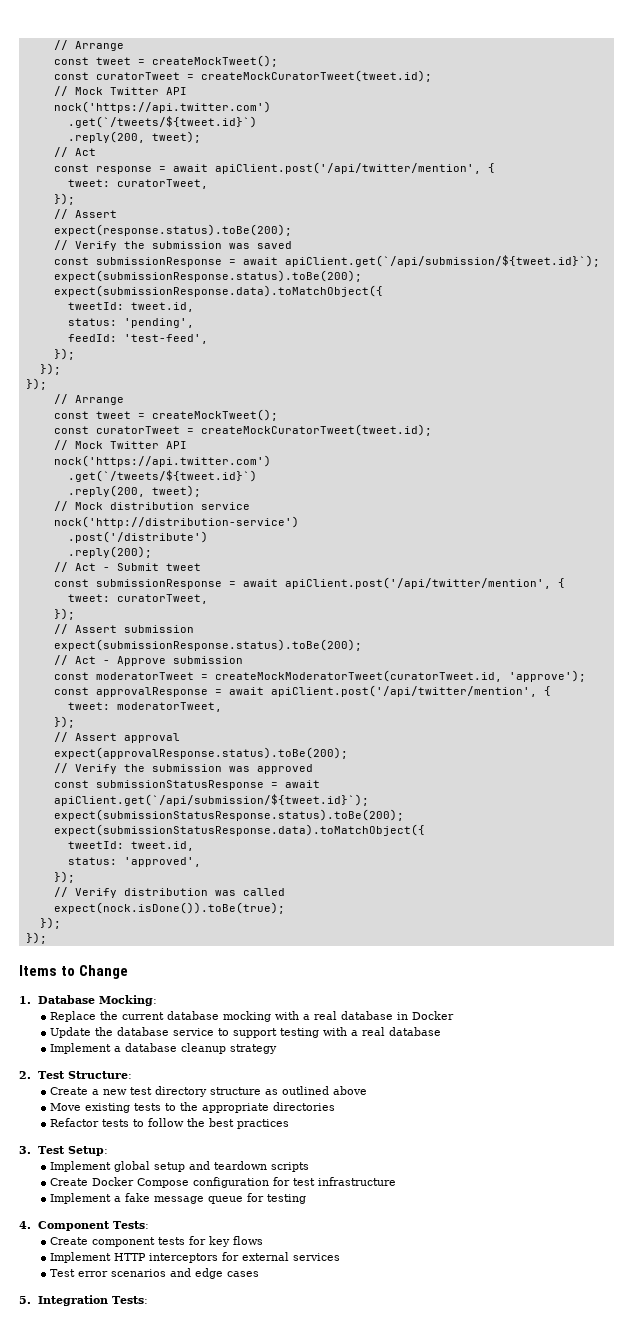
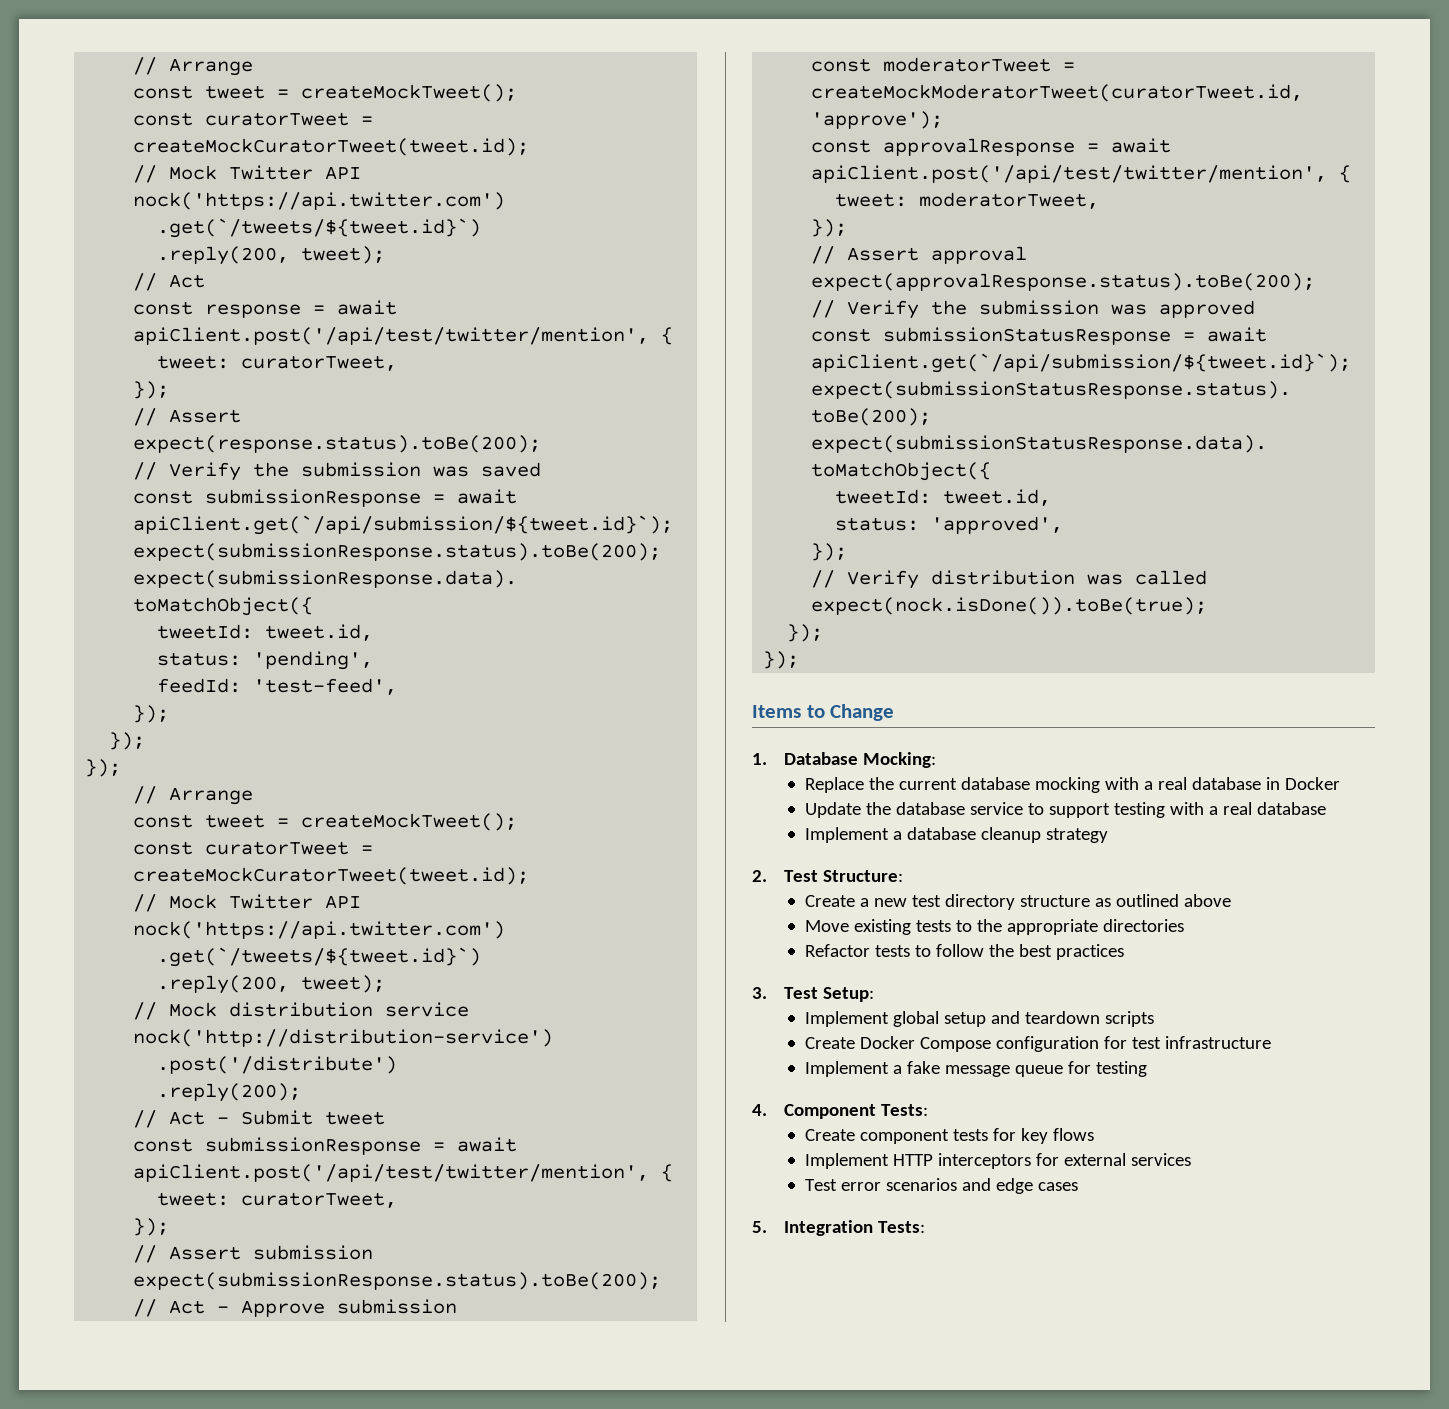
[214,162,481,174] apiClient.post('/api/twitter/mention', -> [133,327,650,345] apiClient.post('/api/test/twitter/mention',
[284,577,551,589] apiClient.post('/api/twitter/mention', -> [133,1164,650,1182] apiClient.post('/api/test/twitter/mention',
[270,685,537,697] apiClient.post('/api/twitter/mention', -> [811,165,1328,183] apiClient.post('/api/test/twitter/mention',

